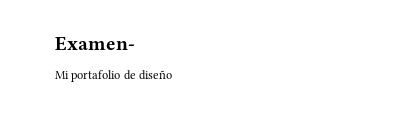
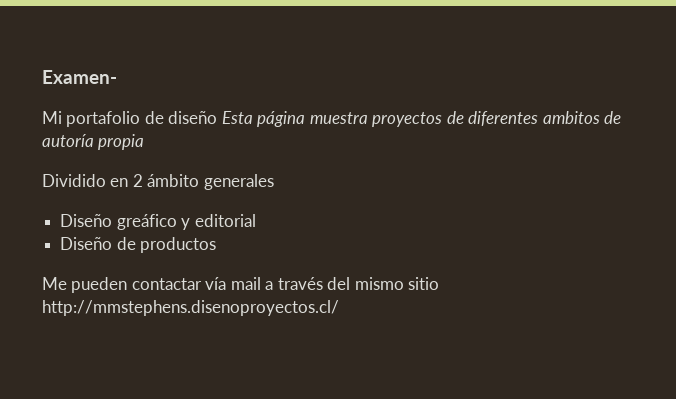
(173, 75) none -> [221,111,622,127] [42,134,145,150] [42,174,274,190] [60,214,256,230] [60,237,217,253] [42,277,440,293] [42,300,339,316] Esta página muestra proyectos de diferentes ambitos de autoría propia // Dividido en 2 ámbito generales // Diseño greáfico y editorial // Diseño de productos // Me pueden contactar vía mail a través del mismo sitio http://mmstephens.disenoproyectos.cl/

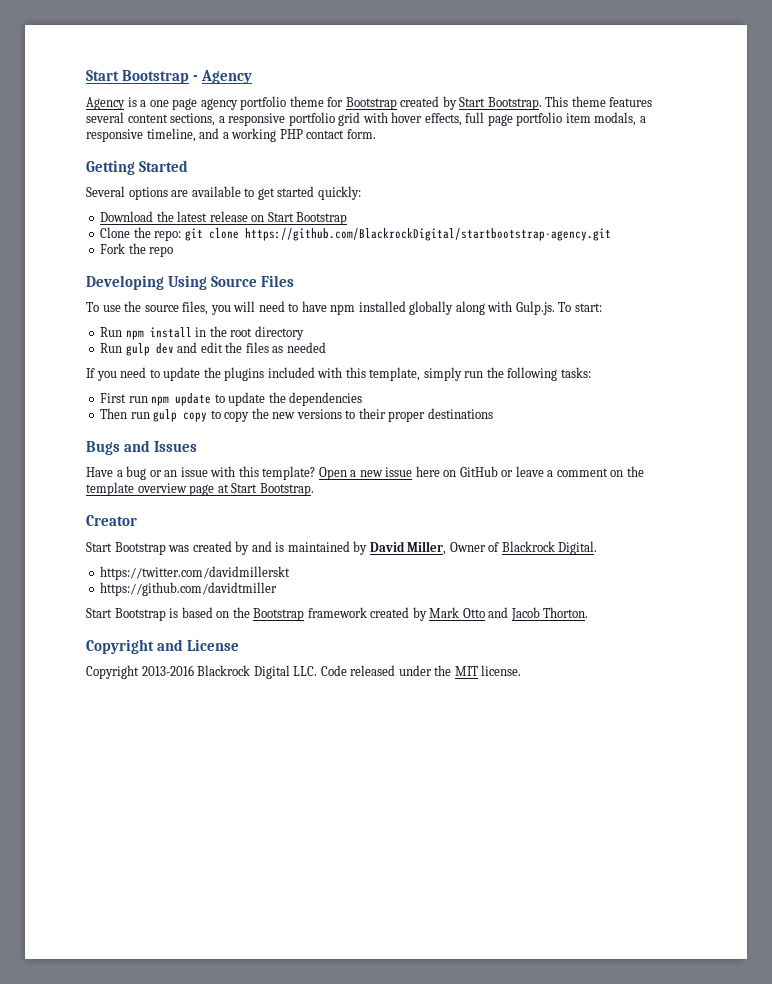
[42,70,117,84] [42,111,622,127] [42,134,145,150] [42,174,274,190] [60,214,256,230] [60,237,217,253] [42,277,440,293] [42,300,339,316] Examen- // Mi portafolio de diseño Esta página muestra proyectos de diferentes ambitos de autoría propia // Dividido en 2 ámbito generales // Diseño greáfico y editorial // Diseño de productos // Me pueden contactar vía mail a través del mismo sitio http://mmstephens.disenoproyectos.cl/ -> [86,70,253,84] [86,96,653,110] [86,112,646,126] [86,128,376,142] [86,160,188,175] [86,186,361,200] [100,211,348,225] [100,227,611,241] [100,243,174,257] [86,275,294,290] [86,301,602,315] [100,326,304,340] [100,342,326,356] [86,367,591,381] [100,392,363,406] [100,408,493,422] [86,440,197,455] [86,466,644,480] [86,482,314,496] [86,515,137,526] [86,541,598,555] [100,566,291,580] [100,582,278,596] [86,607,589,621] [86,639,239,654] [86,665,522,679] Start Bootstrap - Agency // Agency is a one page agency portfolio theme for Bootstrap created by Start Bootstrap. This theme features several content sections, a responsive portfolio grid with hover effects, full page portfolio item modals, a responsive timeline, and a working PHP contact form. // Getting Started // Several options are available to get started quickly: // Download the latest release on Start Bootstrap // Clone the repo: git clone https://github.com/BlackrockDigital/startbootstrap-agency.git // Fork the repo // Developing Using Source Files // To use the source files, you will need to have npm installed globally along with Gulp.js. To start: // Run npm install in the root directory // Run gulp dev and edit the files as needed // If you need to update the plugins included with this template, simply run the following tasks: // First run npm update to update the dependencies // Then run gulp copy to copy the new versions to their proper destinations // Bugs and Issues // Have a bug or an issue with this template? Open a new issue here on GitHub or leave a comment on the template overview page at Start Bootstrap. // Creator // Start Bootstrap was created by and is maintained by David Miller, Owner of Blackrock Digital. // https://twitter.com/davidmillerskt // https://github.com/davidtmiller // Start Bootstrap is based on the Bootstrap framework created by Mark Otto and Jacob Thorton. // Copyright and License // Copyright 2013-2016 Blackrock Digital LLC. Code released under the MIT license.

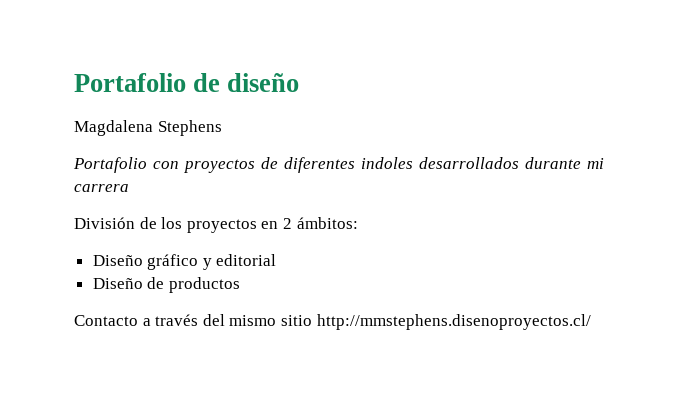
[86,70,253,84] [86,96,653,110] [86,112,646,126] [86,128,376,142] [86,160,188,175] [86,186,361,200] [100,211,348,225] [100,227,611,241] [100,243,174,257] [86,275,294,290] [86,301,602,315] [100,326,304,340] [100,342,326,356] [86,367,591,381] [100,392,363,406] [100,408,493,422] [86,440,197,455] [86,466,644,480] [86,482,314,496] [86,515,137,526] [86,541,598,555] [100,566,291,580] [100,582,278,596] [86,607,589,621] [86,639,239,654] [86,665,522,679] Start Bootstrap - Agency // Agency is a one page agency portfolio theme for Bootstrap created by Start Bootstrap. This theme features several content sections, a responsive portfolio grid with hover effects, full page portfolio item modals, a responsive timeline, and a working PHP contact form. // Getting Started // Several options are available to get started quickly: // Download the latest release on Start Bootstrap // Clone the repo: git clone https://github.com/BlackrockDigital/startbootstrap-agency.git // Fork the repo // Developing Using Source Files // To use the source files, you will need to have npm installed globally along with Gulp.js. To start: // Run npm install in the root directory // Run gulp dev and edit the files as needed // If you need to update the plugins included with this template, simply run the following tasks: // First run npm update to update the dependencies // Then run gulp copy to copy the new versions to their proper destinations // Bugs and Issues // Have a bug or an issue with this template? Open a new issue here on GitHub or leave a comment on the template overview page at Start Bootstrap. // Creator // Start Bootstrap was created by and is maintained by David Miller, Owner of Blackrock Digital. // https://twitter.com/davidmillerskt // https://github.com/davidtmiller // Start Bootstrap is based on the Bootstrap framework created by Mark Otto and Jacob Thorton. // Copyright and License // Copyright 2013-2016 Blackrock Digital LLC. Code released under the MIT license. -> [74,73,300,92] [74,120,222,136] [73,157,604,173] [74,184,129,192] [74,217,358,233] [92,254,277,270] [92,277,240,293] [74,314,591,330] Portafolio de diseño // Magdalena Stephens // Portafolio con proyectos de diferentes indoles desarrollados durante mi carrera // División de los proyectos en 2 ámbitos: // Diseño gráfico y editorial // Diseño de productos // Contacto a través del mismo sitio http://mmstephens.disenoproyectos.cl/

